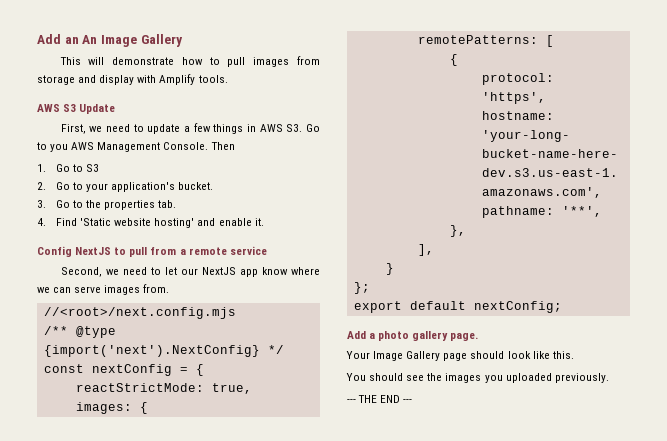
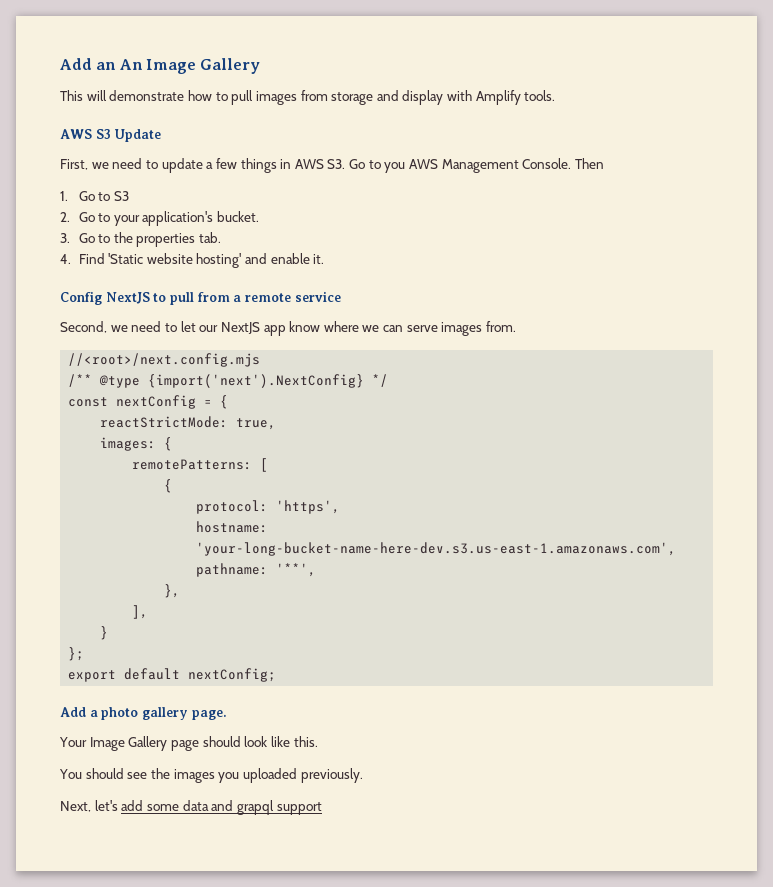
[347,395,413,403] --- THE END --- -> [60,800,322,815] Next, let's add some data and grapql support

